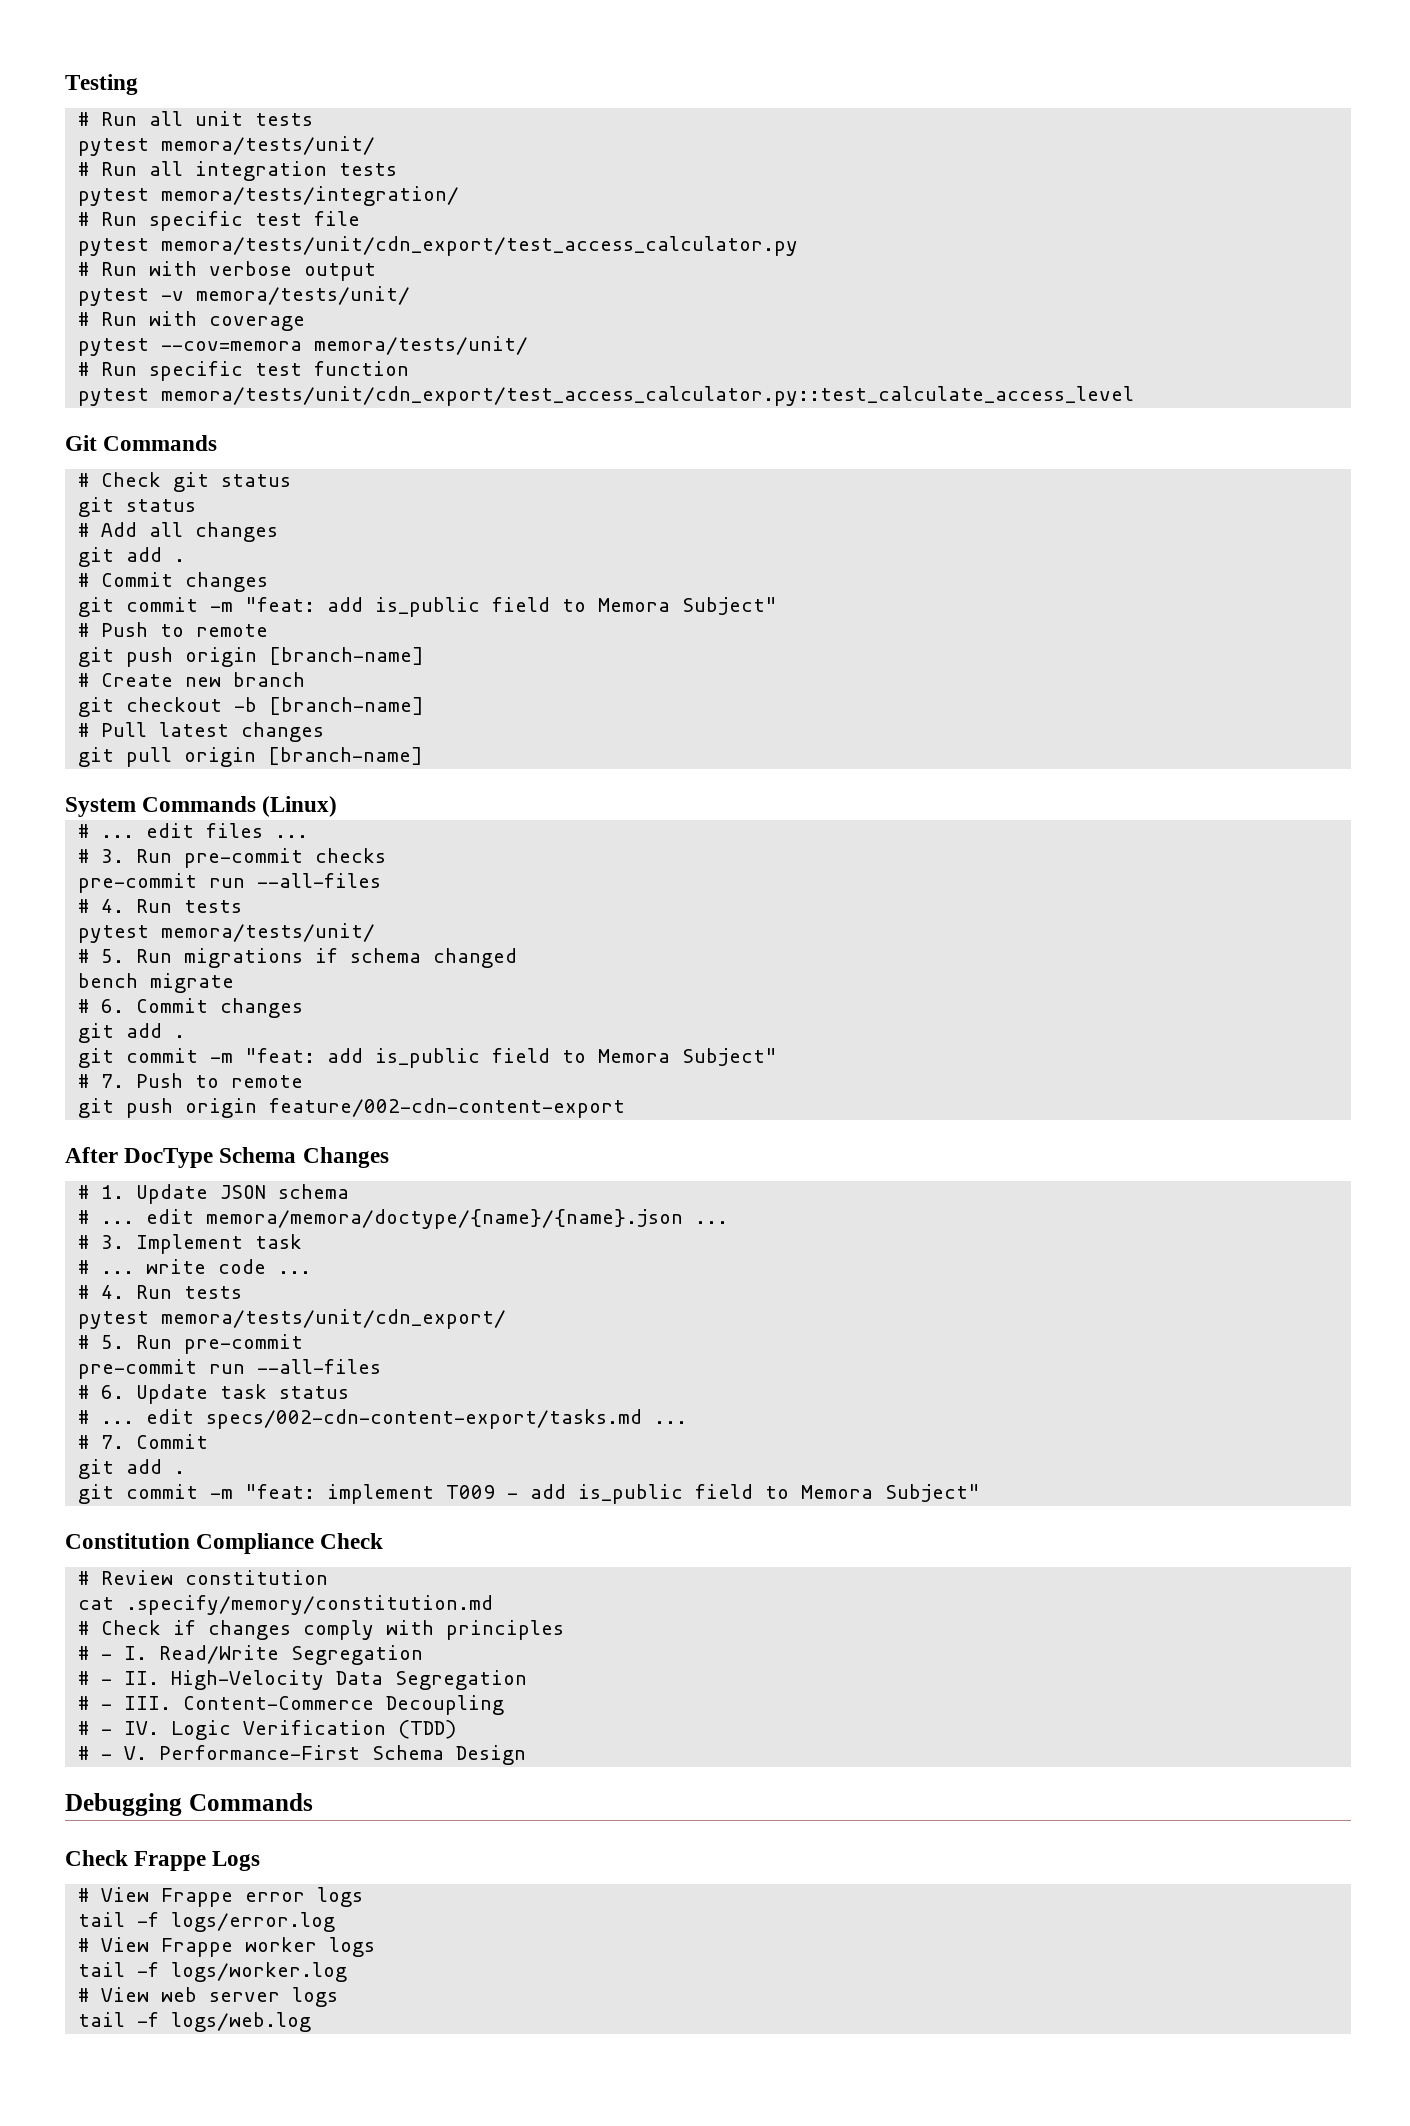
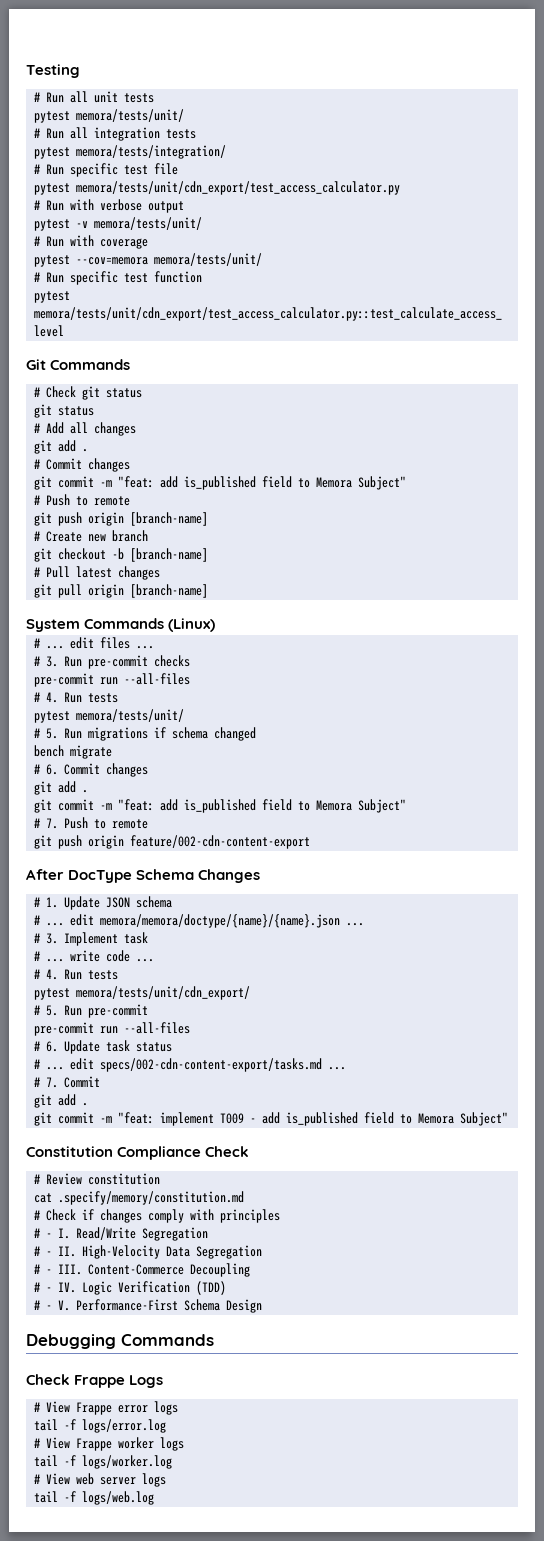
[374,597,480,617] is_public -> [184,476,257,490] is_published
[374,1048,480,1068] is_public -> [184,799,257,813] is_published
[577,1484,683,1504] is_public -> [286,1112,359,1126] is_published

